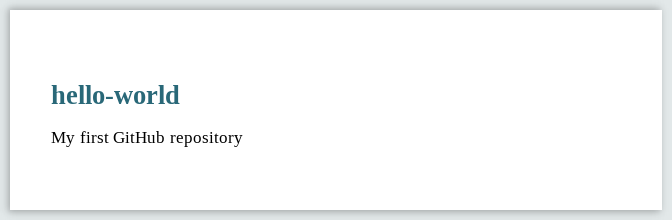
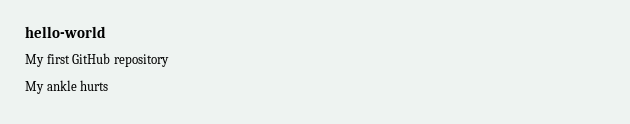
(243, 139) none -> [25,80,109,94] // My ankle hurts

